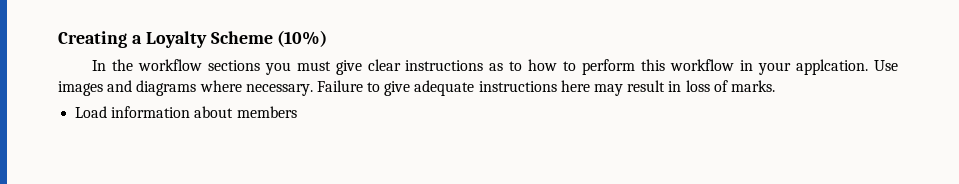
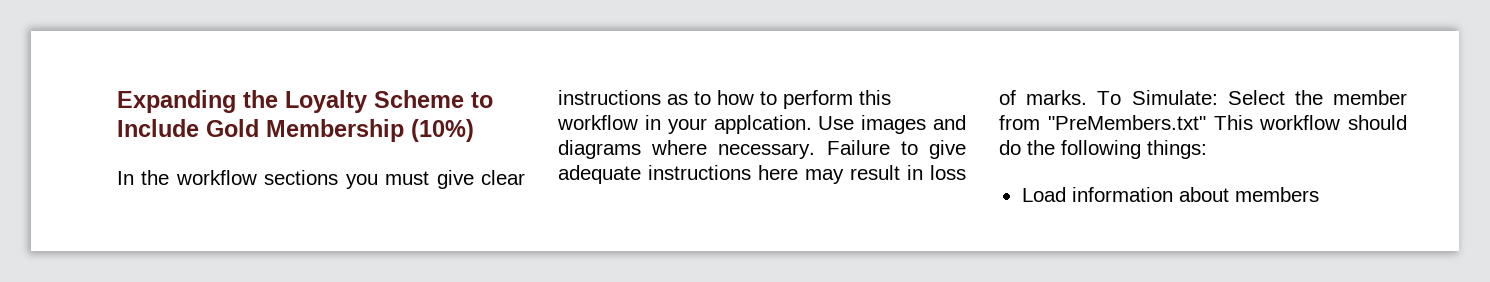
[58,31,273,48] Creating a Loyalty Scheme -> [117,90,493,113] [117,119,404,142] Expanding the Loyalty Scheme to Include Gold Membership
(775, 86) none -> [1097,90,1407,105] [999,115,1407,130] [999,140,1207,159] To Simulate: Select the member from "PreMembers.txt" This workflow should do the following things:

